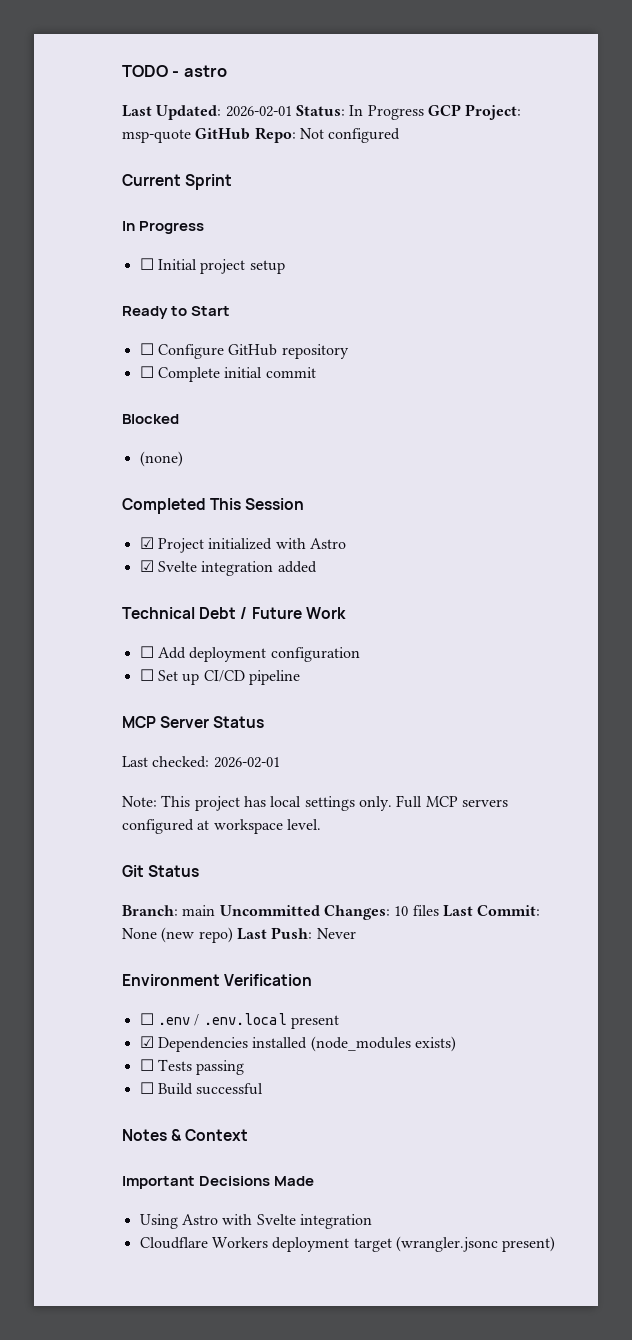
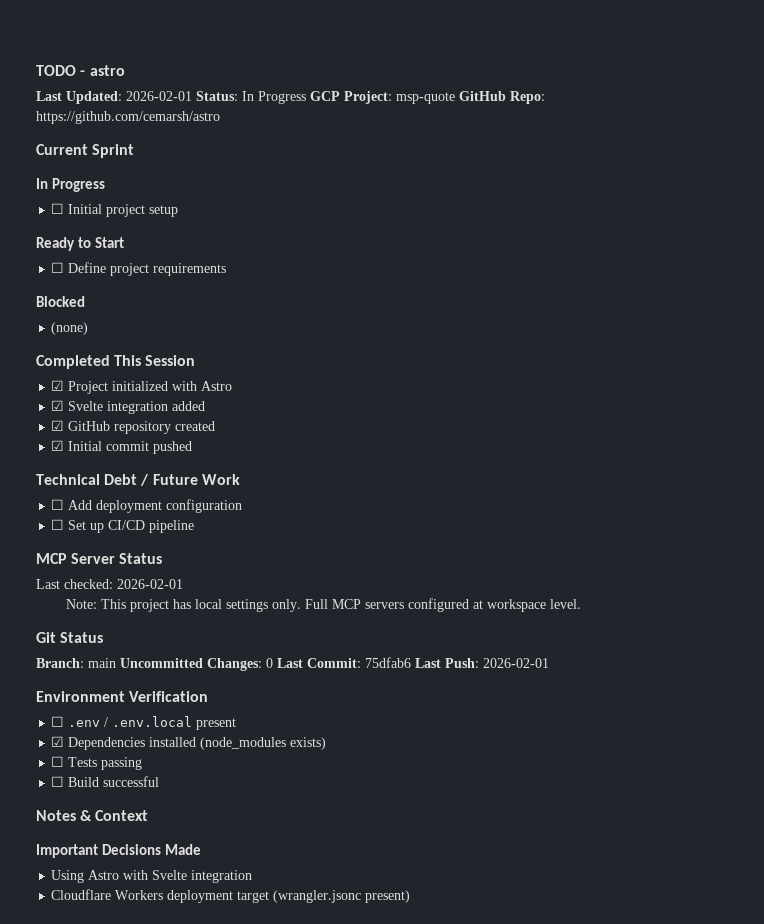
[299,128,401,143] Not configured -> [36,111,220,124] https://github.com/cemarsh/astro
[157,344,349,359] [139,366,316,382] Configure GitHub repository // ☐ Complete initial commit -> [68,262,227,276] Define project requirements
(317, 567) none -> [51,420,216,434] [51,440,193,454] // ☑ GitHub repository created // ☑ Initial commit pushed
[394,905,541,917] [122,927,233,943] 10 files Last Commit: None (new repo) -> [266,657,411,668] 0 Last Commit: 75dfab6
[316,928,356,939] Never -> [483,658,549,668] 2026-02-01

